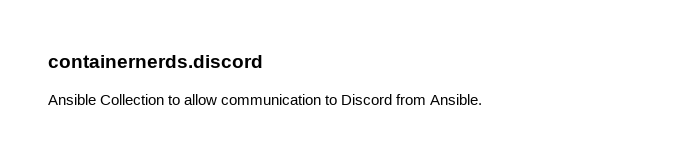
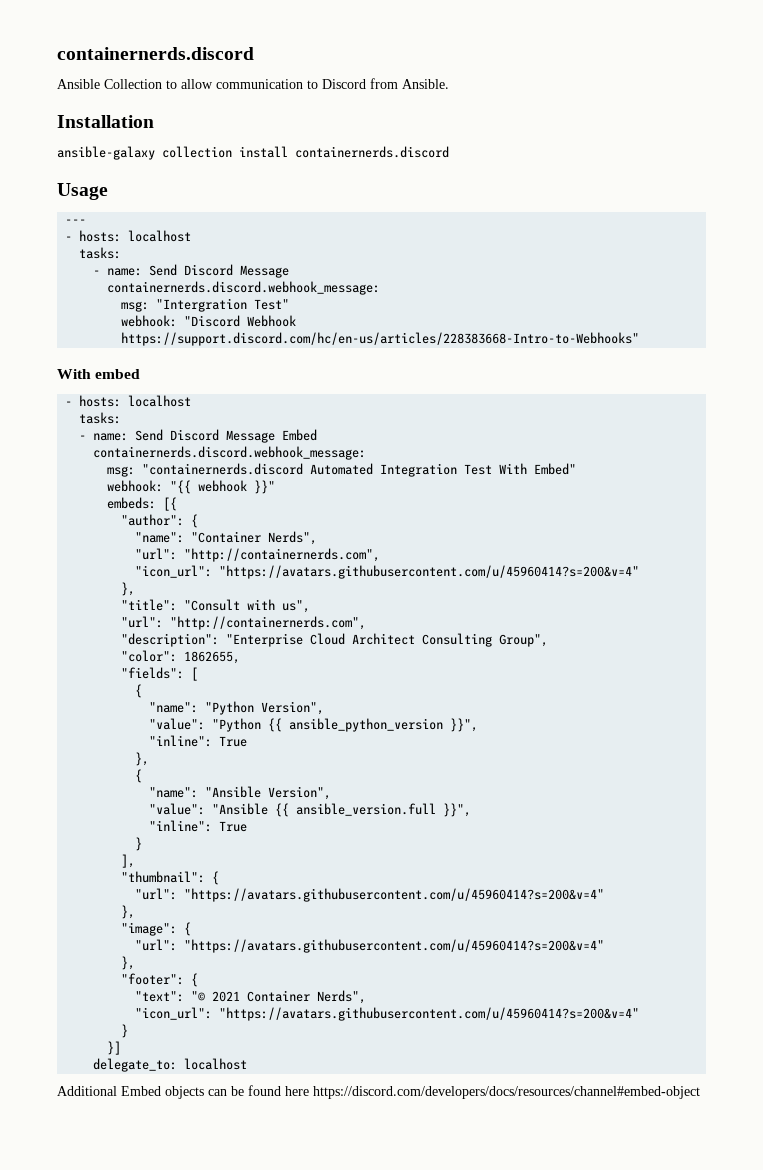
(483, 99) none -> [57,115,154,128] [57,146,449,160] [57,183,108,200] [65,219,87,224] [65,230,192,242] [79,247,122,259] [93,264,290,278] [107,281,381,295] [121,298,290,312] [121,315,297,327] [121,332,640,346] [57,369,141,379] [65,395,192,407] [79,412,122,424] [79,429,318,443] [93,446,367,460] [107,463,577,477] [107,480,276,494] [107,497,178,511] [121,514,199,528] [135,531,318,545] [135,548,381,562] [135,565,640,579] [121,582,136,596] [121,599,311,613] [121,616,367,630] [121,633,549,647] [121,650,241,664] [121,667,199,681] [135,684,143,698] [149,701,325,715] [149,718,479,732] [149,735,248,747] [135,752,150,766] [135,769,143,783] [149,786,332,800] [149,803,472,817] [149,820,248,832] [135,837,143,851] [121,854,136,868] [121,871,220,885] [135,888,605,902] [121,905,136,919] [121,922,192,936] [135,939,605,953] [121,956,136,970] [121,973,199,987] [135,990,367,1004] [135,1007,640,1021] [121,1024,129,1038] [107,1041,122,1055] [93,1058,248,1072] [57,1085,700,1099] // Installation // ansible-galaxy collection install containernerds.discord // Usage // --- // - hosts: localhost // tasks: // - name: Send Discord Message // containernerds.discord.webhook_message: // msg: "Intergration Test" // webhook: "Discord Webhook https://support.discord.com/hc/en-us/articles/228383668-Intro-to-Webhooks" // With embed // - hosts: localhost // tasks: // - name: Send Discord Message Embed // containernerds.discord.webhook_message: // msg: "containernerds.discord Automated Integration Test With Embed" // webhook: "{{ webhook }}" // embeds: [{ // "author": { // "name": "Container Nerds", // "url": "http://containernerds.com", // "icon_url": "https://avatars.githubusercontent.com/u/45960414?s=200&v=4" // }, // "title": "Consult with us", // "url": "http://containernerds.com", // "description": "Enterprise Cloud Architect Consulting Group", // "color": 1862655, // "fields": [ // { // "name": "Python Version", // "value": "Python {{ ansible_python_version }}", // "inline": True // }, // { // "name": "Ansible Version", // "value": "Ansible {{ ansible_version.full }}", // "inline": True // } // ], // "thumbnail": { // "url": "https://avatars.githubusercontent.com/u/45960414?s=200&v=4" // }, // "image": { // "url": "https://avatars.githubusercontent.com/u/45960414?s=200&v=4" // }, // "footer": { // "text": "© 2021 Container Nerds", // "icon_url": "https://avatars.githubusercontent.com/u/45960414?s=200&v=4" // } // }] // delegate_to: localhost // Additional Embed objects can be found here https://discord.com/developers/docs/resources/channel#embed-object

